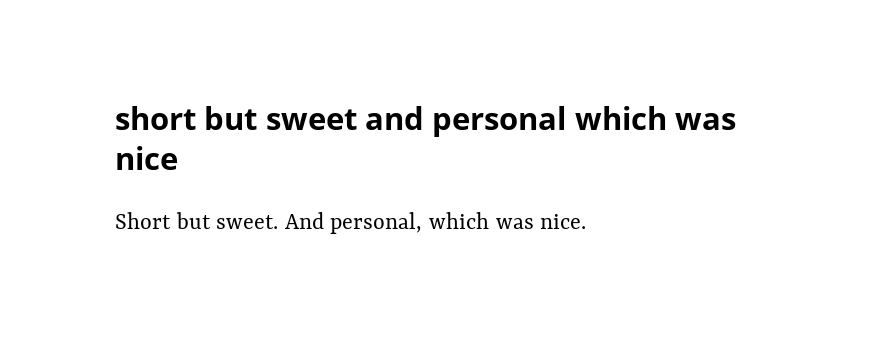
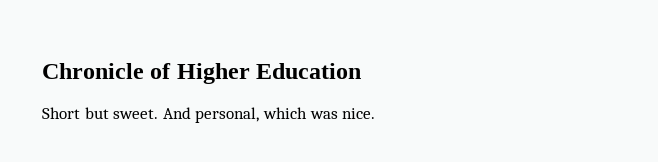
[115,106,737,137] [115,146,178,170] short but sweet and personal which was nice -> [42,63,362,84] Chronicle of Higher Education

